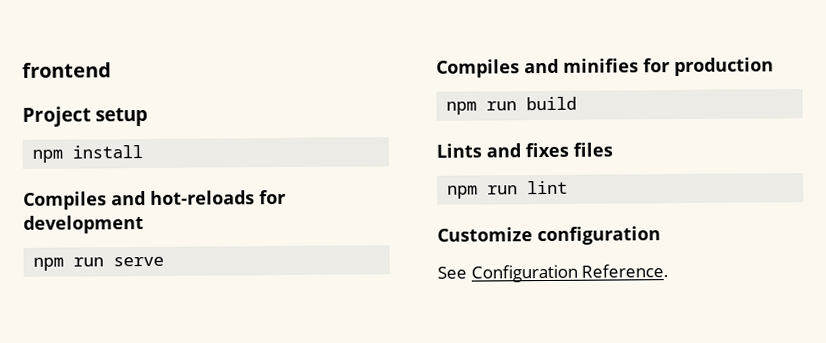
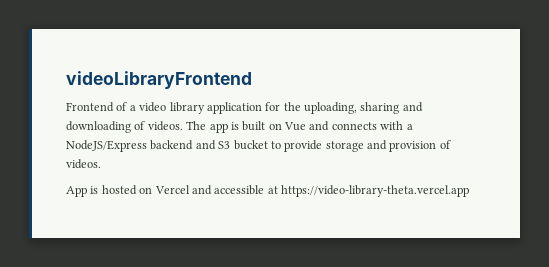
[22,62,112,78] [22,106,148,127] [32,145,144,163] [23,189,286,210] [23,215,144,234] [33,256,165,271] [436,57,774,78] [446,96,578,115] [436,142,613,158] [447,180,569,199] [437,226,661,246] [437,264,670,283] frontend // Project setup // npm install // Compiles and hot-reloads for development // npm run serve // Compiles and minifies for production // npm run build // Lints and fixes files // npm run lint // Customize configuration // See Configuration Reference. -> [66,71,252,89] [66,102,423,114] [66,121,413,133] [66,140,451,152] [66,159,101,169] [66,185,469,197] videoLibraryFrontend // Frontend of a video library application for the uploading, sharing and downloading of videos. The app is built on Vue and connects with a NodeJS/Express backend and S3 bucket to provide storage and provision of videos. // App is hosted on Vercel and accessible at https://video-library-theta.vercel.app

